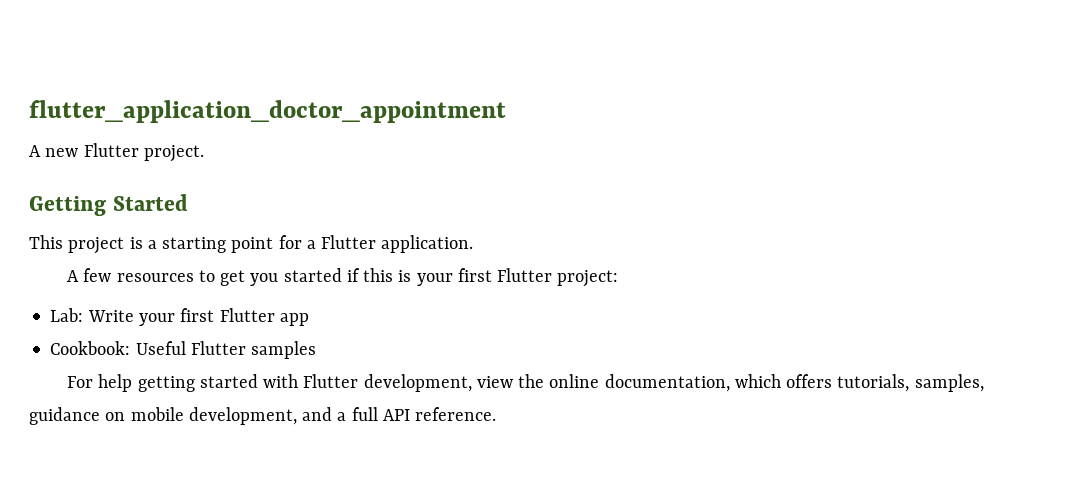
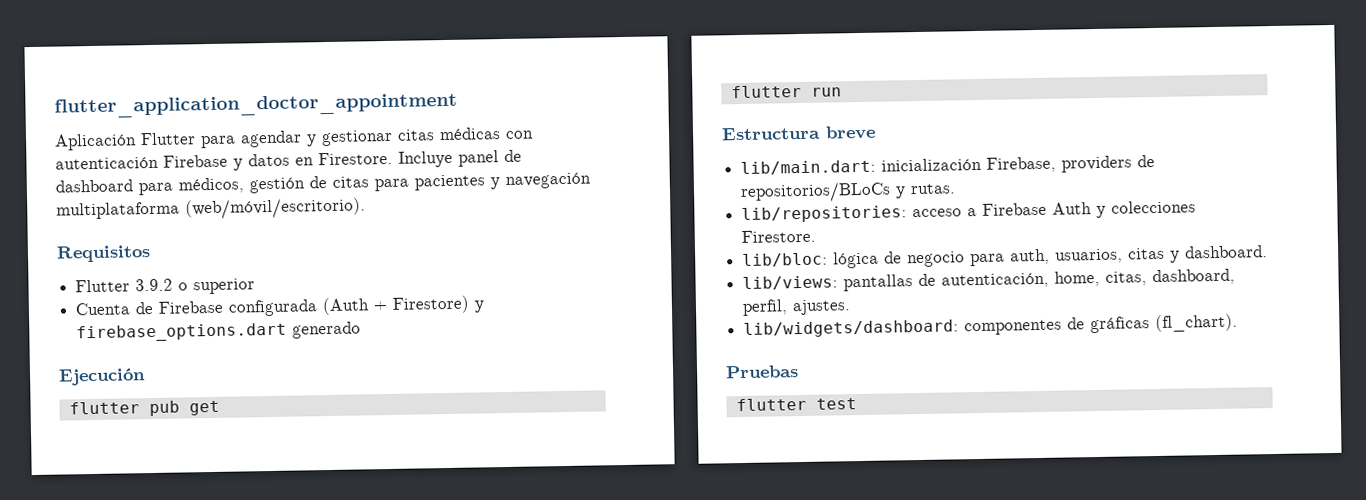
[29,143,204,162] [29,194,188,216] [29,235,474,254] [66,268,619,287] [50,308,309,326] [50,341,317,359] [66,374,984,392] [29,407,497,425] A new Flutter project. // Getting Started // This project is a starting point for a Flutter application. // A few resources to get you started if this is your first Flutter project: // Lab: Write your first Flutter app // Cookbook: Useful Flutter samples // For help getting started with Flutter development, view the online documentation, which offers tutorials, samples, guidance on mobile development, and a full API reference. -> [54,127,534,151] [55,149,522,171] [55,172,591,196] [56,197,366,220] [56,245,151,263] [75,278,256,295] [75,295,486,317] [76,321,362,343] [58,368,146,386] [68,400,220,417] [730,84,842,99] [721,125,876,141] [740,154,1156,176] [740,181,957,204] [741,200,1197,224] [741,229,817,244] [742,245,1269,269] [742,268,1236,292] [742,299,852,316] [743,313,1239,338] [725,365,799,379] [735,397,857,412] Aplicación Flutter para agendar y gestionar citas médicas con autenticación Firebase y datos en Firestore. Incluye panel de dashboard para médicos, gestión de citas para pacientes y navegación multiplataforma (web/móvil/escritorio). // Requisitos // Flutter 3.9.2 o superior // Cuenta de Firebase configurada (Auth + Firestore) y firebase_options.dart generado // Ejecución // flutter pub get // flutter run // Estructura breve // lib/main.dart: inicialización Firebase, providers de repositorios/BLoCs y rutas. // lib/repositories: acceso a Firebase Auth y colecciones Firestore. // lib/bloc: lógica de negocio para auth, usuarios, citas y dashboard. // lib/views: pantallas de autenticación, home, citas, dashboard, perfil, ajustes. // lib/widgets/dashboard: componentes de gráficas (fl_chart). // Pruebas // flutter test

